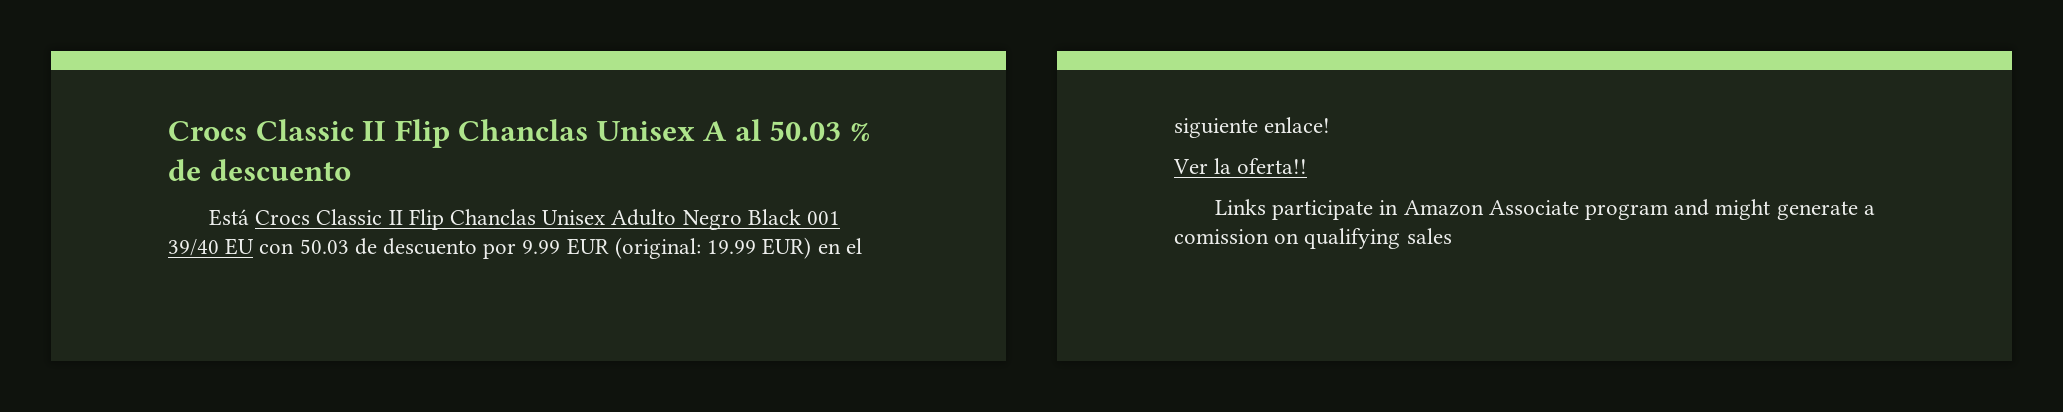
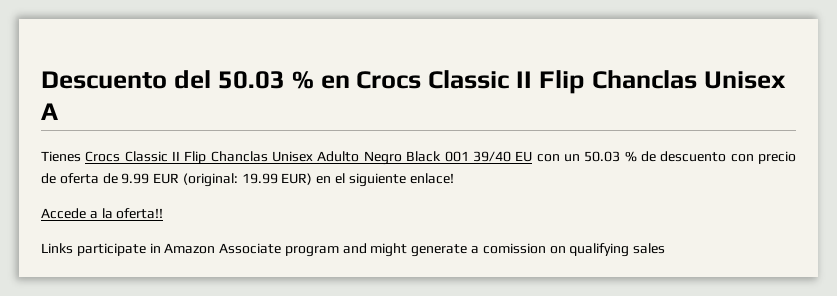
(168, 131) none -> [41,70,350,89] Descuento del 50.03 % en
[734,119,870,142] [168,159,351,181] [208,209,249,226] al 50.03 % de descuento // Está -> [41,151,81,162] // Tienes
[299,238,517,259] 50.03 de descuento por -> [563,151,797,164] [41,173,118,184] un 50.03 % de descuento con precio de oferta de
[1173,159,1208,174] Ver -> [41,208,98,219] Accede a

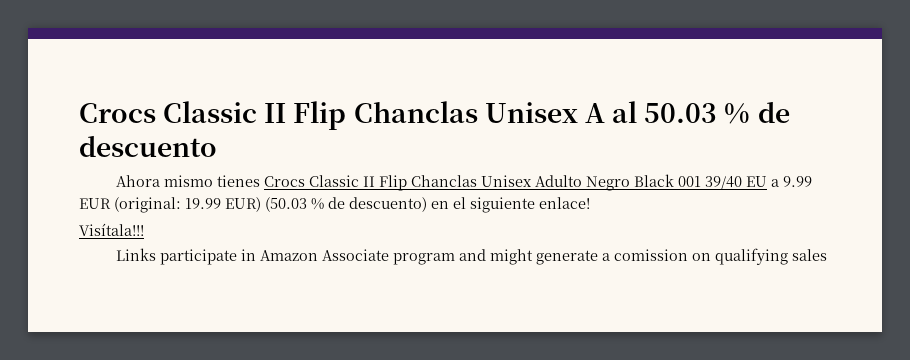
[41,70,350,89] Descuento del 50.03 % en -> (79, 113) none
[41,151,81,162] // Tienes -> [612,101,790,124] [79,135,217,157] [116,175,261,187] al 50.03 % de descuento // Ahora mismo tienes
[536,151,797,164] [41,173,118,184] con un 50.03 % de descuento con precio de oferta de -> [771,179,780,187] a
(313, 179) none -> [265,197,427,212] (50.03 % de descuento)
[41,208,164,219] Accede a la oferta!! -> [79,223,144,236] Visítala!!!

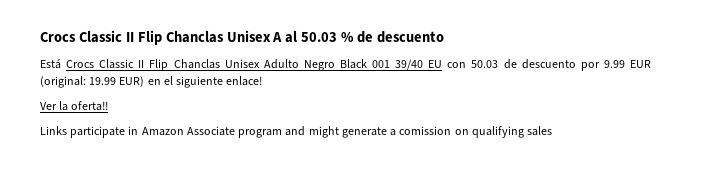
[116,175,261,187] Ahora mismo tienes -> [40,59,61,69] Está
[771,179,780,187] a -> [447,59,600,71] con 50.03 de descuento por
[265,197,427,212] (50.03 % de descuento) -> (145, 81) none
[79,223,144,236] Visítala!!! -> [40,101,109,111] Ver la oferta!!

